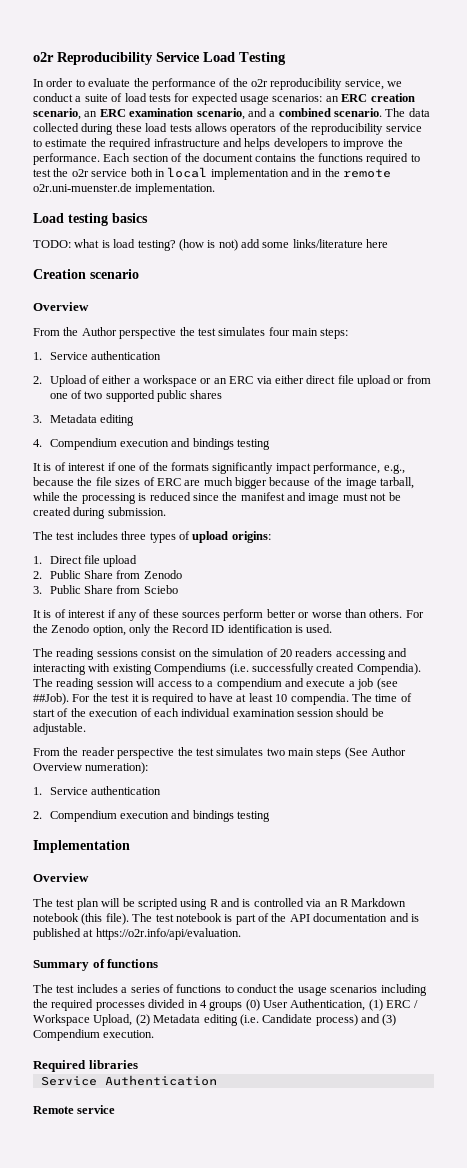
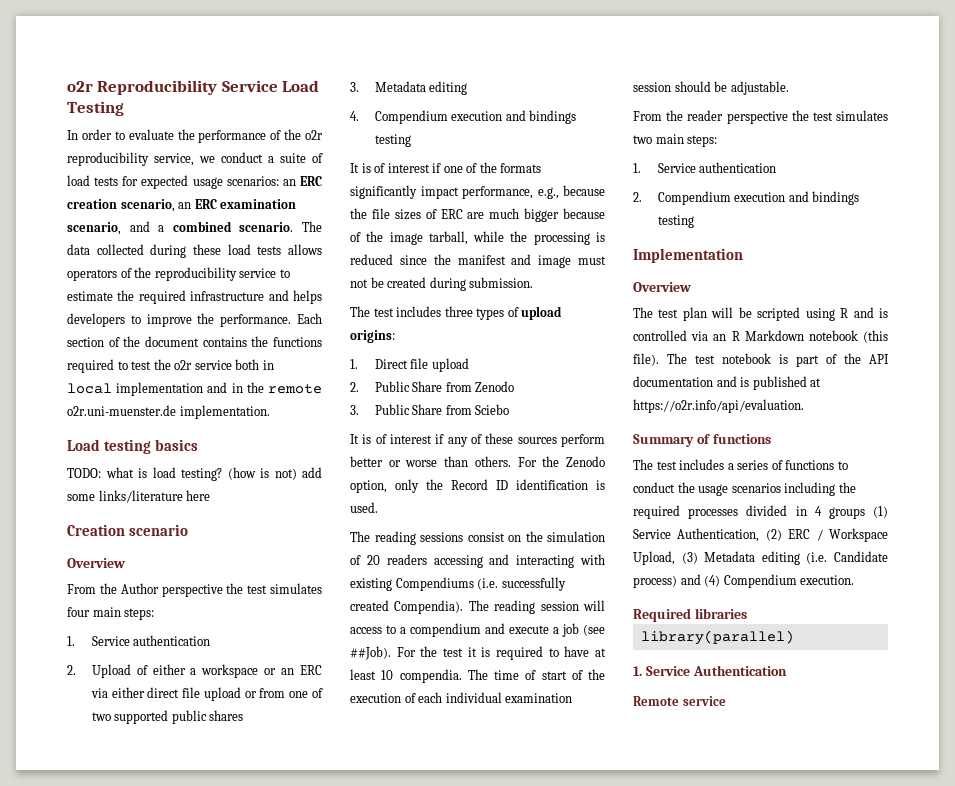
[316,747,407,759] [33,762,149,774] steps (See Author Overview numeration): -> [687,135,718,147] steps:
[245,999,383,1011] (0) User Authentication, (1) -> [873,506,888,518] [633,528,782,542] (1) Service Authentication, (2)
[135,1014,150,1026] (2) -> [681,552,698,564] (3)
[382,1014,397,1026] (3) -> [704,575,721,587] (4)
(138, 1064) none -> [640,630,794,645] [633,666,642,676] library(parallel) // 1.

